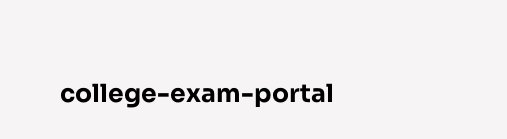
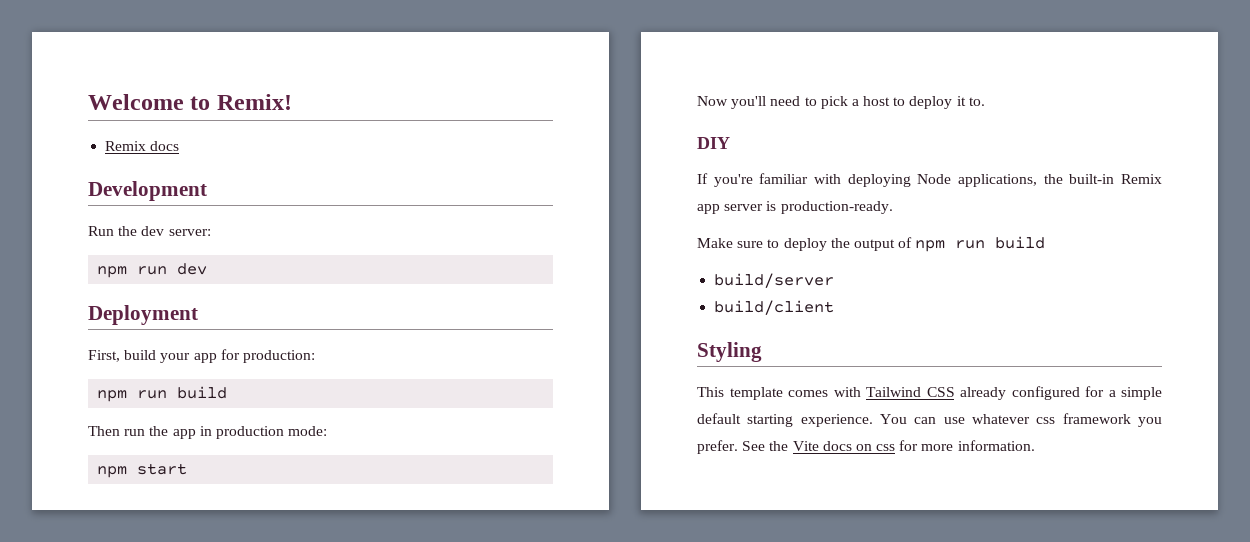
[60,83,334,108] college-exam-portal -> [88,94,292,110] [105,141,180,151] [88,181,207,201] [88,226,211,236] [97,263,208,278] [88,305,198,325] [88,349,315,363] [97,386,228,402] [88,426,328,439] [97,463,188,478] [697,96,985,109] [697,137,730,149] [697,173,1162,187] [697,201,893,214] [697,236,1046,252] [714,273,835,288] [714,300,835,315] [697,342,762,362] [697,386,1162,400] [697,413,1162,427] [697,440,1035,454] Welcome to Remix! // Remix docs // Development // Run the dev server: // npm run dev // Deployment // First, build your app for production: // npm run build // Then run the app in production mode: // npm start // Now you'll need to pick a host to deploy it to. // DIY // If you're familiar with deploying Node applications, the built-in Remix app server is production-ready. // Make sure to deploy the output of npm run build // build/server // build/client // Styling // This template comes with Tailwind CSS already configured for a simple default starting experience. You can use whatever css framework you prefer. See the Vite docs on css for more information.

